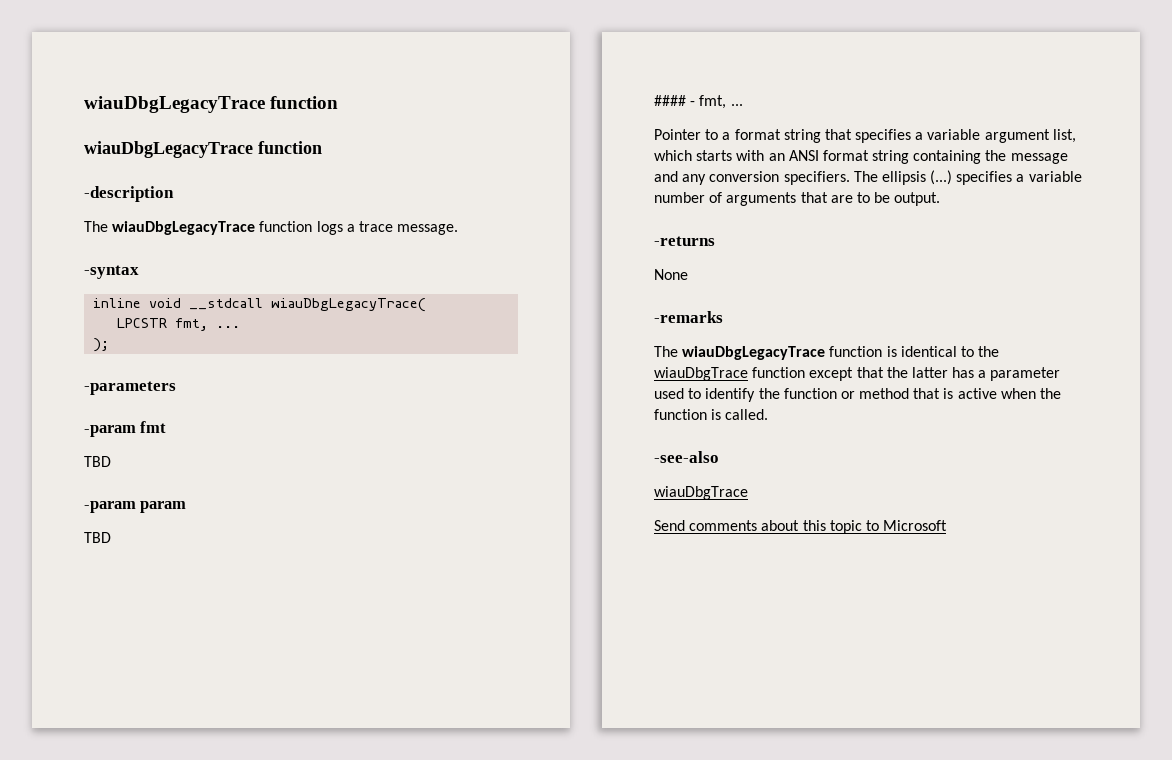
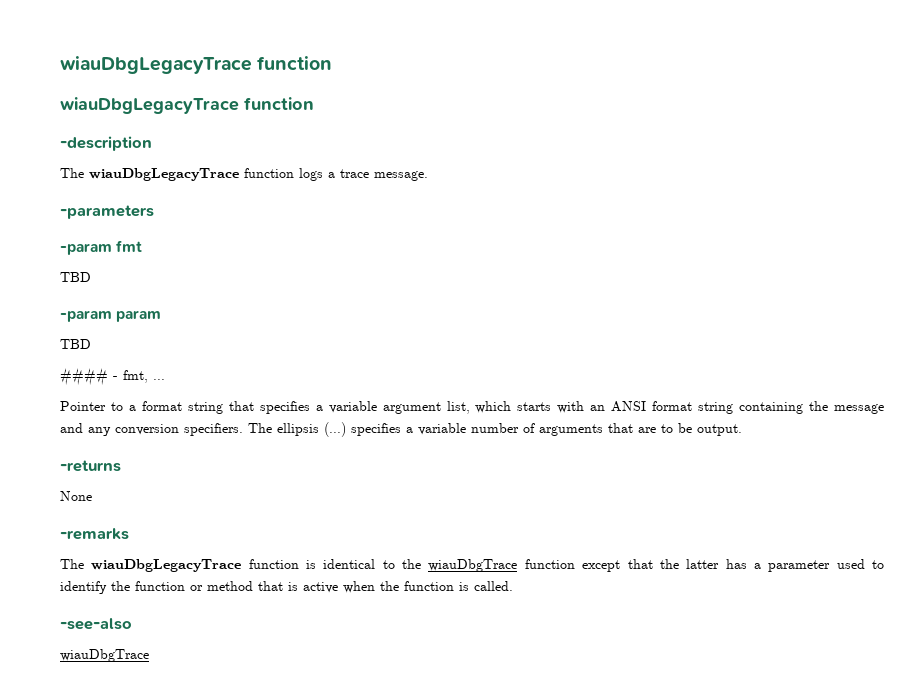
[84,265,139,279] [93,298,427,312] [117,318,241,331] [93,338,110,352] // -syntax // inline void __stdcall wiauDbgLegacyTrace( // LPCSTR fmt, ... // ); -> (428, 176) none
[654,520,948,534] // Send comments about this topic to Microsoft -> (149, 655) none

